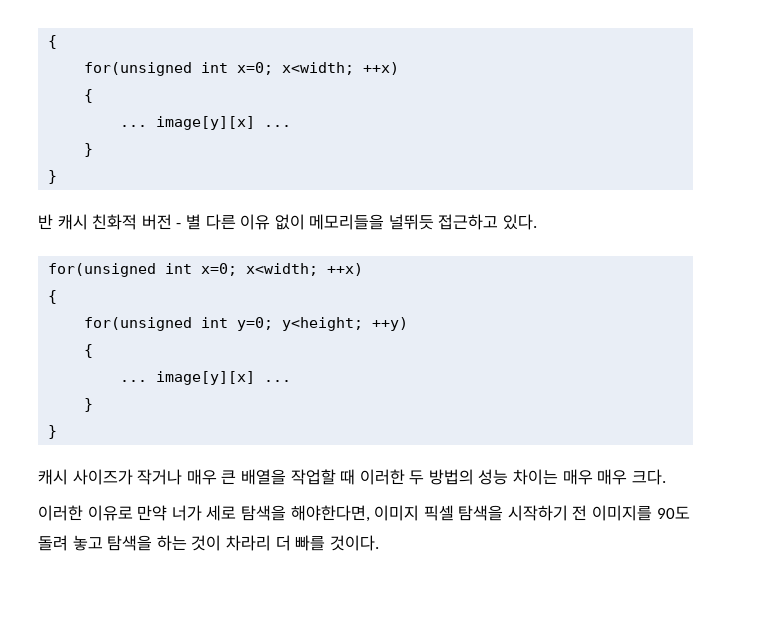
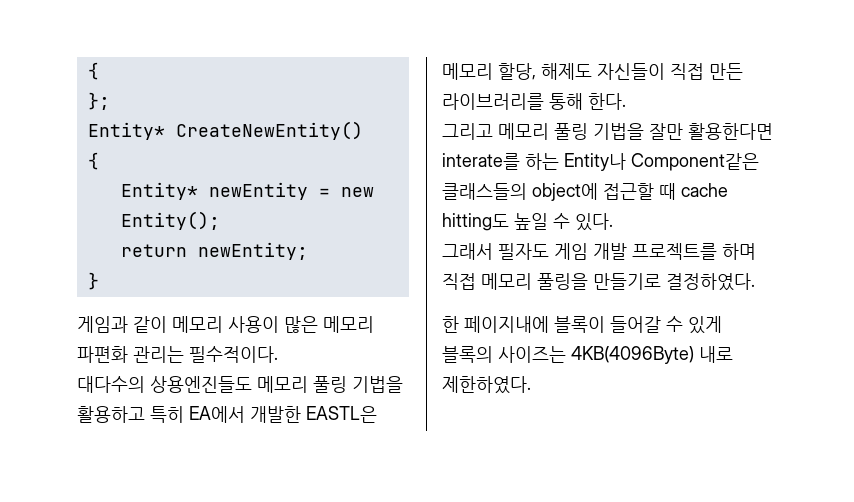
[48,35,58,49] [84,62,400,76] [84,89,94,103] [120,116,292,130] [84,143,94,157] [48,170,58,184] [38,214,538,230] [48,263,364,277] [48,290,58,304] [84,317,409,331] [84,344,94,358] [120,371,292,385] [84,398,94,412] [48,425,58,439] [38,469,666,485] [38,505,690,522] [38,535,379,551] { // for(unsigned int x=0; x<width; ++x) // { // ... image[y][x] ... // } // } // 반 캐시 친화적 버전 - 별 다른 이유 없이 메모리들을 널뛰듯 접근하고 있다. // for(unsigned int x=0; x<width; ++x) // { // for(unsigned int y=0; y<height; ++y) // { // ... image[y][x] ... // } // } // 캐시 사이즈가 작거나 매우 큰 배열을 작업할 때 이러한 두 방법의 성능 차이는 매우 매우 크다. // 이러한 이유로 만약 너가 세로 탐색을 해야한다면, 이미지 픽셀 탐색을 시작하기 전 이미지를 90도 돌려 놓고 탐색을 하는 것이 차라리 더 빠를 것이다. -> [87,62,99,80] [87,92,110,110] [87,121,363,140] [87,152,99,170] [120,182,374,200] [120,211,220,230] [120,242,308,260] [87,272,99,290] [77,316,374,333] [77,346,278,363] [77,376,403,393] [77,406,377,423] [442,63,743,80] [442,93,626,110] [442,123,773,140] [442,153,759,171] [442,183,728,201] [442,213,613,231] [442,243,756,260] [442,273,755,291] [442,316,722,334] [442,346,733,364] [442,376,531,394] { // }; // Entity* CreateNewEntity() // { // Entity* newEntity = new Entity(); // return newEntity; // } // 게임과 같이 메모리 사용이 많은 메모리 파편화 관리는 필수적이다. // 대다수의 상용엔진들도 메모리 풀링 기법을 활용하고 특히 EA에서 개발한 EASTL은 메모리 할당, 해제도 자신들이 직접 만든 라이브러리를 통해 한다. // 그리고 메모리 풀링 기법을 잘만 활용한다면 interate를 하는 Entity나 Component같은 클래스들의 object에 접근할 때 cache hitting도 높일 수 있다. // 그래서 필자도 게임 개발 프로젝트를 하며 직접 메모리 풀링을 만들기로 결정하였다. // 한 페이지내에 블록이 들어갈 수 있게 블록의 사이즈는 4KB(4096Byte) 내로 제한하였다.

